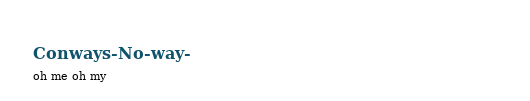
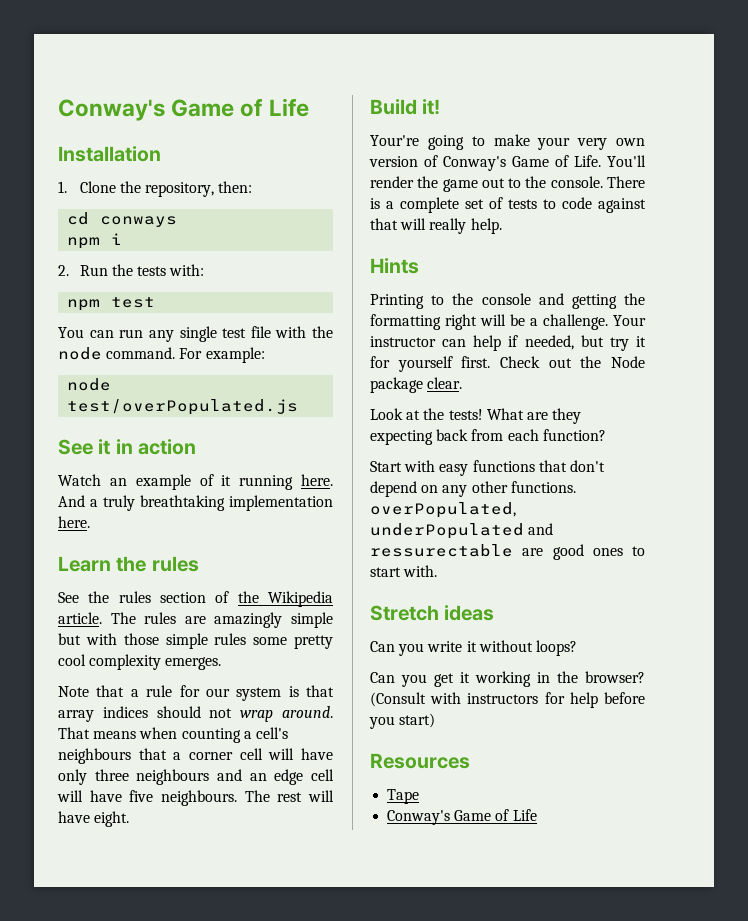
[33,47,191,62] [33,71,107,82] Conways-No-way- // oh me oh my -> [58,98,309,121] [58,146,161,162] [58,181,253,197] [67,212,178,227] [67,233,123,249] [58,264,205,276] [67,297,156,311] [58,326,333,342] [58,347,265,363] [67,378,112,391] [67,399,299,415] [58,439,197,455] [58,474,333,490] [58,495,333,511] [58,516,90,528] [58,556,199,572] [58,591,333,607] [58,612,333,628] [58,633,333,649] [58,654,222,670] [58,685,334,701] [58,706,333,722] [58,727,288,743] [58,748,333,764] [58,769,334,785] [57,790,334,806] [58,811,130,827] [370,99,441,115] [370,134,645,150] [369,155,646,171] [370,176,645,192] [370,197,646,213] [370,218,502,234] [370,258,419,274] [370,293,645,309] [370,314,646,330] [370,335,646,351] [370,356,645,372] [370,377,463,393] [370,408,582,424] [370,429,606,445] [370,460,605,476] [370,481,576,497] [370,502,516,518] [370,523,554,539] [370,544,645,560] [370,565,438,577] [370,605,495,621] [370,640,577,656] [370,671,645,687] [370,692,645,708] [369,713,436,729] [370,753,470,769] [387,789,420,804] [387,809,537,825] Conway's Game of Life // Installation // 1. Clone the repository, then: // cd conways // npm i // 2. Run the tests with: // npm test // You can run any single test file with the node command. For example: // node test/overPopulated.js // See it in action // Watch an example of it running here. And a truly breathtaking implementation here. // Learn the rules // See the rules section of the Wikipedia article. The rules are amazingly simple but with those simple rules some pretty cool complexity emerges. // Note that a rule for our system is that array indices should not wrap around. That means when counting a cell's neighbours that a corner cell will have only three neighbours and an edge cell will have five neighbours. The rest will have eight. // Build it! // Your're going to make your very own version of Conway's Game of Life. You'll render the game out to the console. There is a complete set of tests to code against that will really help. // Hints // Printing to the console and getting the formatting right will be a challenge. Your instructor can help if needed, but try it for yourself first. Check out the Node package clear. // Look at the tests! What are they expecting back from each function? // Start with easy functions that don't depend on any other functions. overPopulated, underPopulated and ressurectable are good ones to start with. // Stretch ideas // Can you write it without loops? // Can you get it working in the browser? (Consult with instructors for help before you start) // Resources // Tape // Conway's Game of Life

